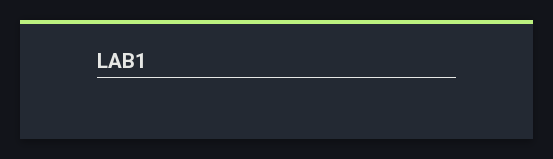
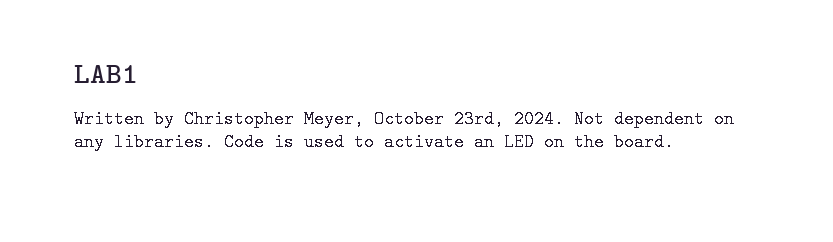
(147, 60) none -> [74,110,734,128] [74,133,674,151] // Written by Christopher Meyer, October 23rd, 2024. Not dependent on any libraries. Code is used to activate an LED on the board.

